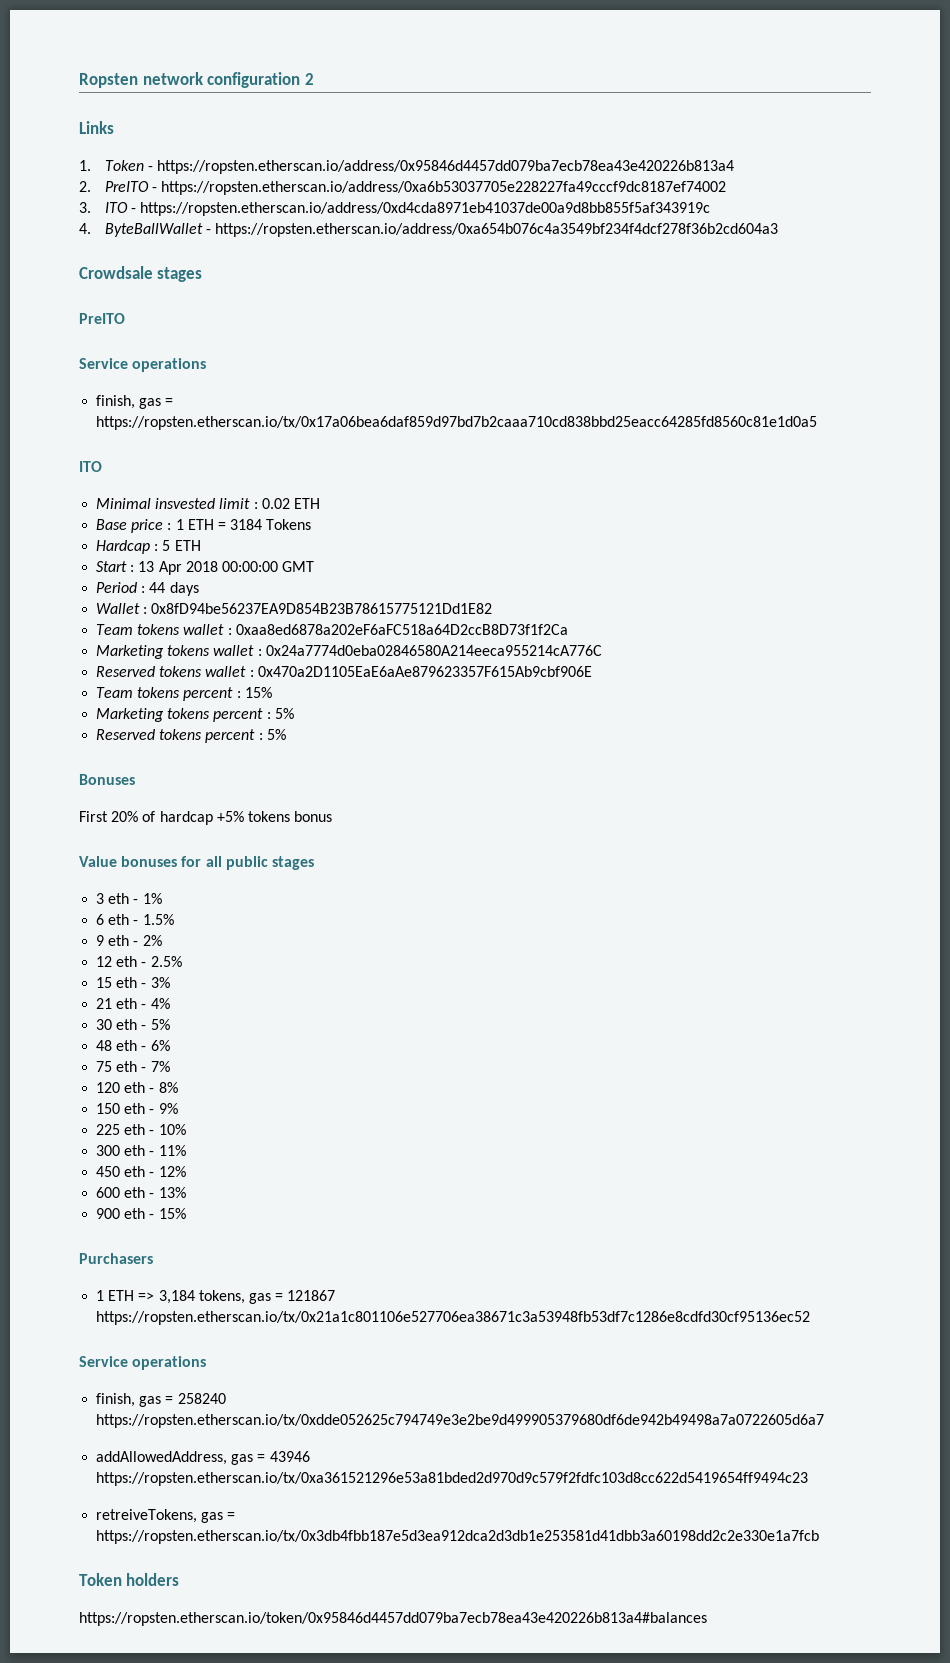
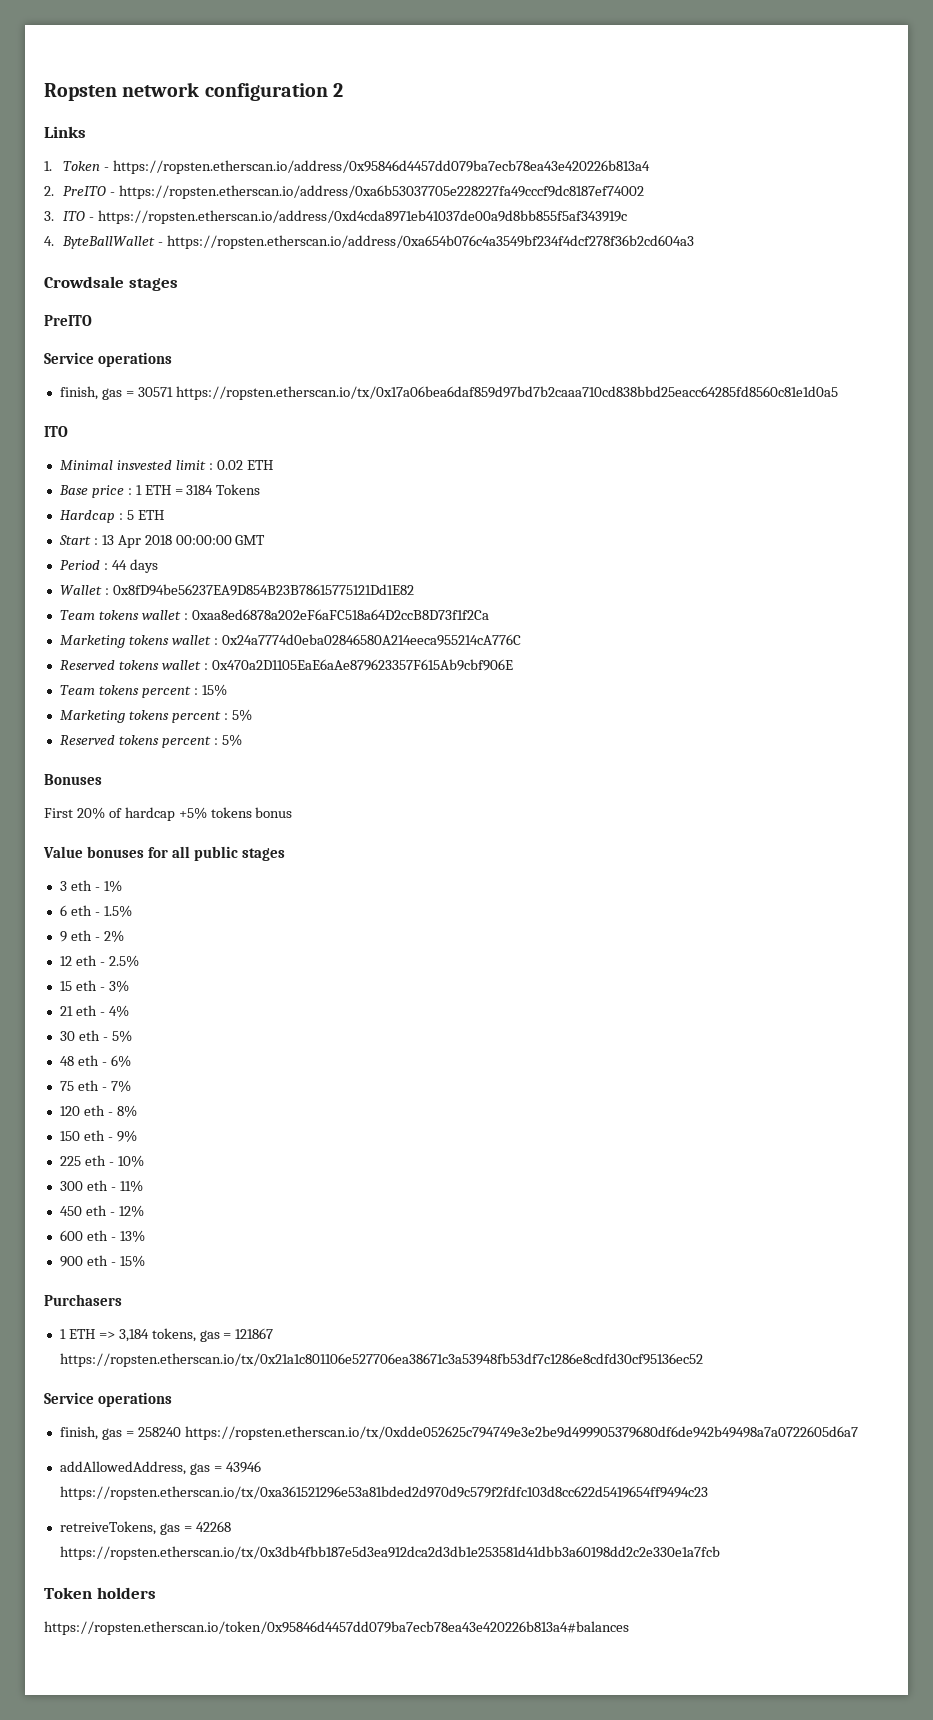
(174, 402) none -> [137,387,173,397] 30571
(236, 1516) none -> [195,1521,231,1532] 42268

